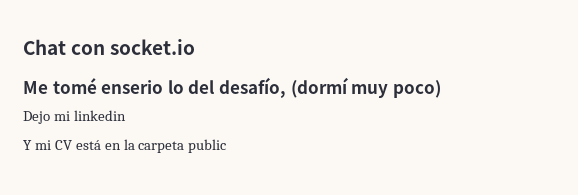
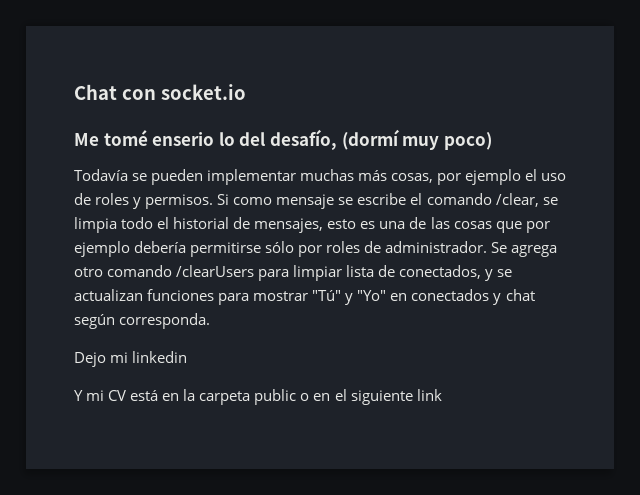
(441, 89) none -> [74,169,567,185] [74,193,558,209] [74,217,550,233] [74,241,558,257] [74,265,513,281] [74,289,535,305] [74,313,211,329] // Todavía se pueden implementar muchas más cosas, por ejemplo el uso de roles y permisos. Si como mensaje se escribe el comando /clear, se limpia todo el historial de mensajes, esto es una de las cosas que por ejemplo debería permitirse sólo por roles de administrador. Se agrega otro comando /clearUsers para limpiar lista de conectados, y se actualizan funciones para mostrar "Tú" y "Yo" en conectados y chat según corresponda.
(227, 146) none -> [300,389,442,405] o en el siguiente link

